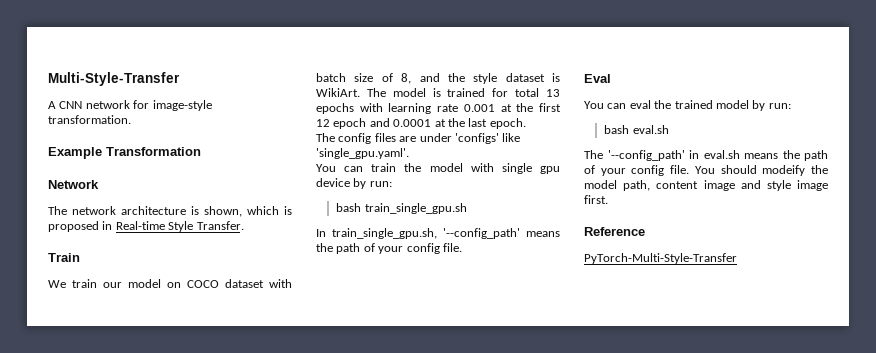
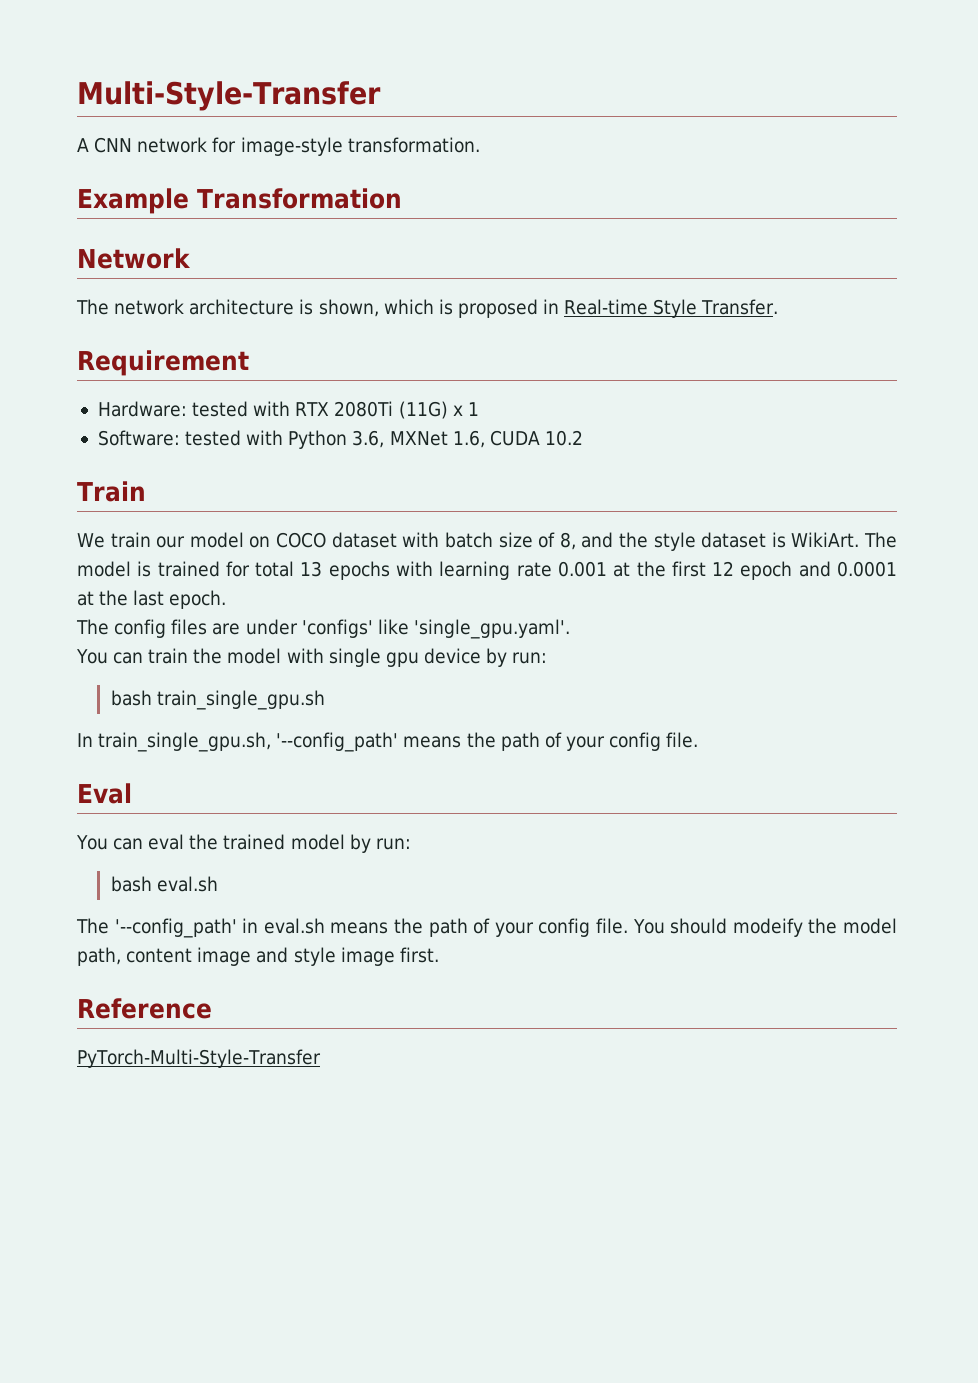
(244, 225) none -> [77,350,249,376] [97,401,479,419] [97,430,583,449] // Requirement // Hardware: tested with RTX 2080Ti (11G) x 1 // Software: tested with Python 3.6, MXNet 1.6, CUDA 10.2

